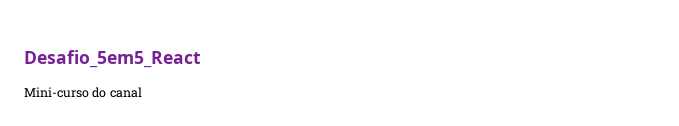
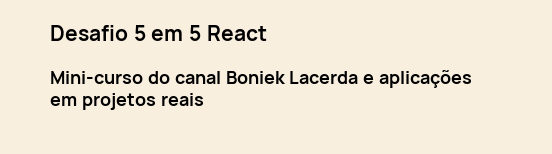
[24,50,201,68] [24,87,142,98] Desafio_5em5_React // Mini-curso do canal -> [50,25,267,41] [50,70,473,88] [50,93,204,110] Desafio 5 em 5 React // Mini-curso do canal Boniek Lacerda e aplicações em projetos reais

